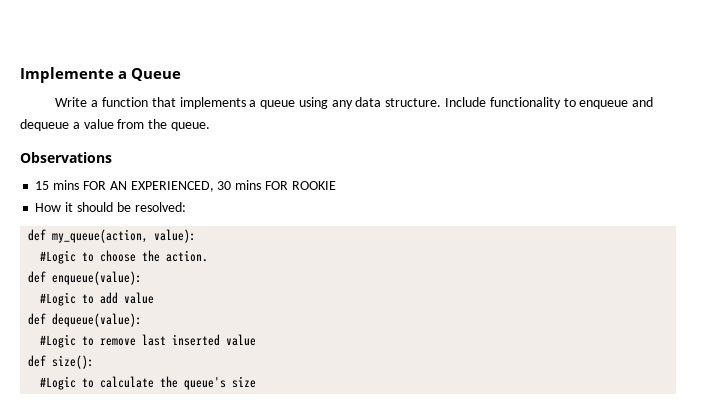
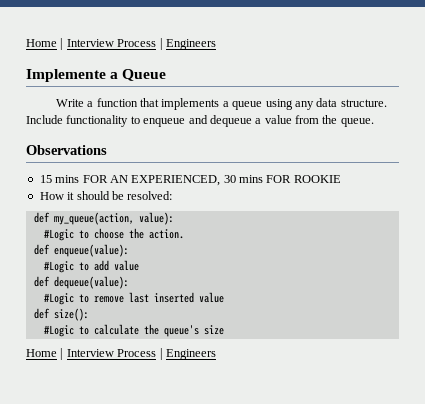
(20, 75) none -> [26,38,216,50] Home | Interview Process | Engineers //
(257, 382) none -> [26,348,216,360] // Home | Interview Process | Engineers

